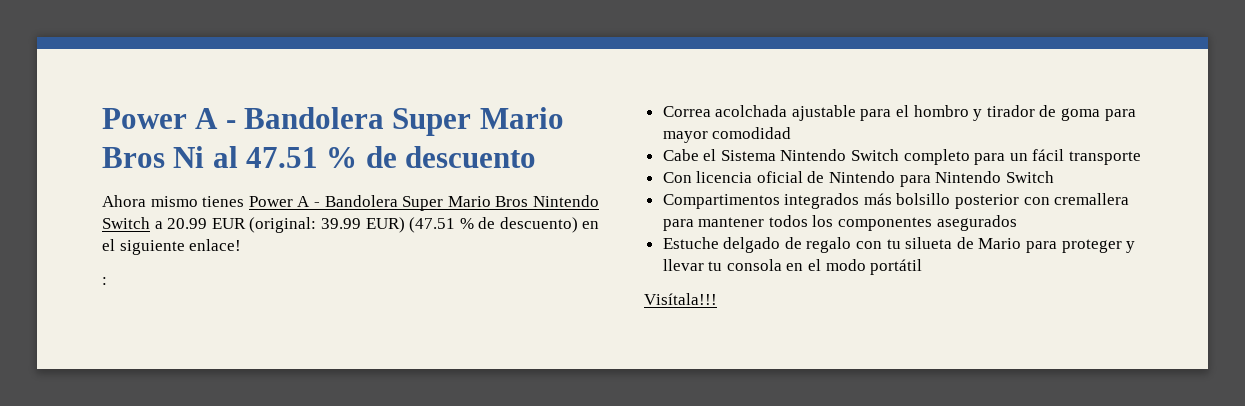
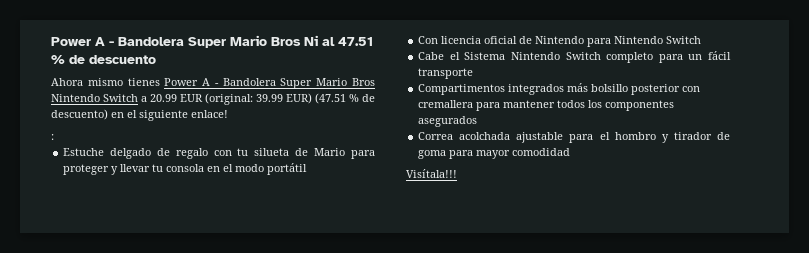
[662,105,1136,121] [662,127,792,143] [662,149,1142,165] [662,171,1054,187] [662,193,1130,209] [662,215,1017,231] // Correa acolchada ajustable para el hombro y tirador de goma para mayor comodidad // Cabe el Sistema Nintendo Switch completo para un fácil transporte // Con licencia oficial de Nintendo para Nintendo Switch // Compartimentos integrados más bolsillo posterior con cremallera para mantener todos los componentes asegurados -> (54, 137) none
(923, 267) none -> [418,36,702,47] [418,51,731,63] [418,68,474,79] [418,83,701,95] [418,100,675,111] [418,116,478,127] [418,132,730,143] [418,148,571,159] // Con licencia oficial de Nintendo para Nintendo Switch // Cabe el Sistema Nintendo Switch completo para un fácil transporte // Compartimentos integrados más bolsillo posterior con cremallera para mantener todos los componentes asegurados // Correa acolchada ajustable para el hombro y tirador de goma para mayor comodidad

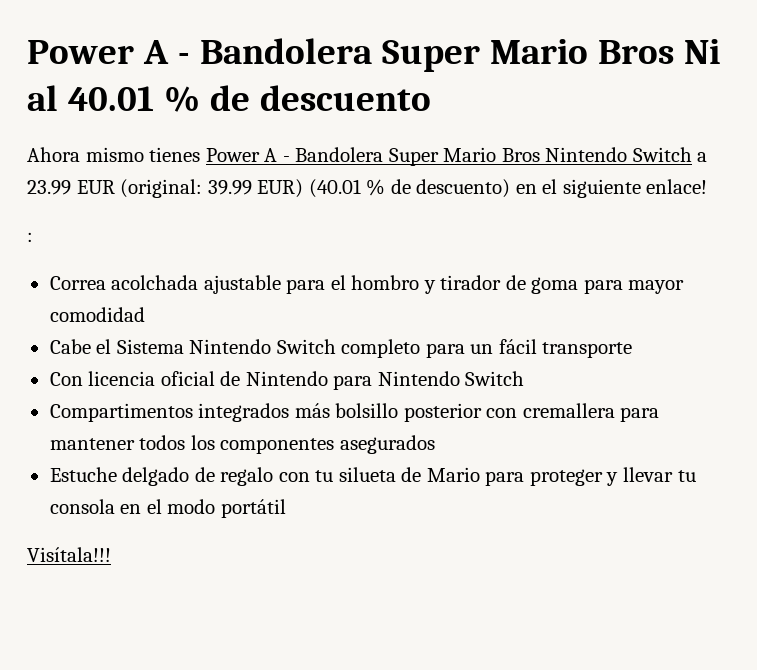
[338,37,373,46] 47.51 -> [67,86,154,111] 40.01
[150,94,177,102] 20.99 -> [27,180,71,195] 23.99
[315,93,346,104] (47.51 -> [308,179,361,198] (40.01
(54, 137) none -> [49,275,685,294] [49,307,145,322] [49,339,633,358] [49,371,525,390] [49,403,660,422] [49,435,435,454] // Correa acolchada ajustable para el hombro y tirador de goma para mayor comodidad // Cabe el Sistema Nintendo Switch completo para un fácil transporte // Con licencia oficial de Nintendo para Nintendo Switch // Compartimentos integrados más bolsillo posterior con cremallera para mantener todos los componentes asegurados
[418,36,702,47] [418,51,731,63] [418,68,474,79] [418,83,701,95] [418,100,675,111] [418,116,478,127] [418,132,730,143] [418,148,571,159] // Con licencia oficial de Nintendo para Nintendo Switch // Cabe el Sistema Nintendo Switch completo para un fácil transporte // Compartimentos integrados más bolsillo posterior con cremallera para mantener todos los componentes asegurados // Correa acolchada ajustable para el hombro y tirador de goma para mayor comodidad -> (286, 508) none

